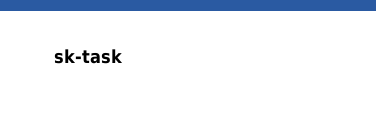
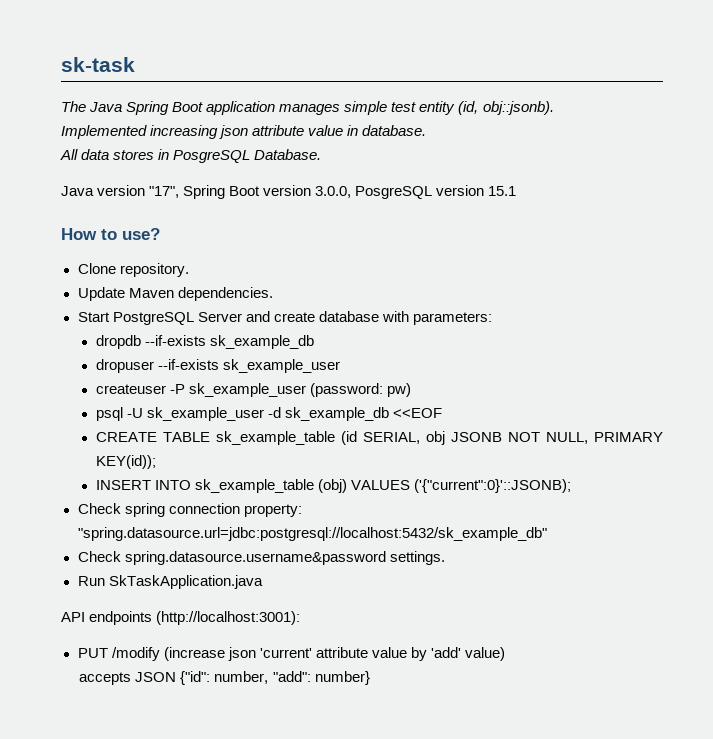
(123, 56) none -> [61,101,554,115] [61,125,427,139] [60,149,322,163] [61,185,517,199] [61,228,160,240] [77,263,189,277] [77,287,273,301] [77,311,492,325] [95,335,314,349] [95,359,340,373] [95,383,412,397] [95,407,443,421] [95,431,663,445] [95,455,156,469] [95,479,572,493] [77,503,302,517] [77,527,547,541] [77,551,445,565] [77,575,263,589] [61,611,301,625] [77,647,505,661] [79,671,370,685] // The Java Spring Boot application manages simple test entity (id, obj::jsonb). // Implemented increasing json attribute value in database. // All data stores in PosgreSQL Database. // Java version "17", Spring Boot version 3.0.0, PosgreSQL version 15.1 // How to use? // Clone repository. // Update Maven dependencies. // Start PostgreSQL Server and create database with parameters: // dropdb --if-exists sk_example_db // dropuser --if-exists sk_example_user // createuser -P sk_example_user (password: pw) // psql -U sk_example_user -d sk_example_db <<EOF // CREATE TABLE sk_example_table (id SERIAL, obj JSONB NOT NULL, PRIMARY KEY(id)); // INSERT INTO sk_example_table (obj) VALUES ('{"current":0}'::JSONB); // Check spring connection property: "spring.datasource.url=jdbc:postgresql://localhost:5432/sk_example_db" // Check spring.datasource.username&password settings. // Run SkTaskApplication.java // API endpoints (http://localhost:3001): // PUT /modify (increase json 'current' attribute value by 'add' value) // accepts JSON {"id": number, "add": number}

